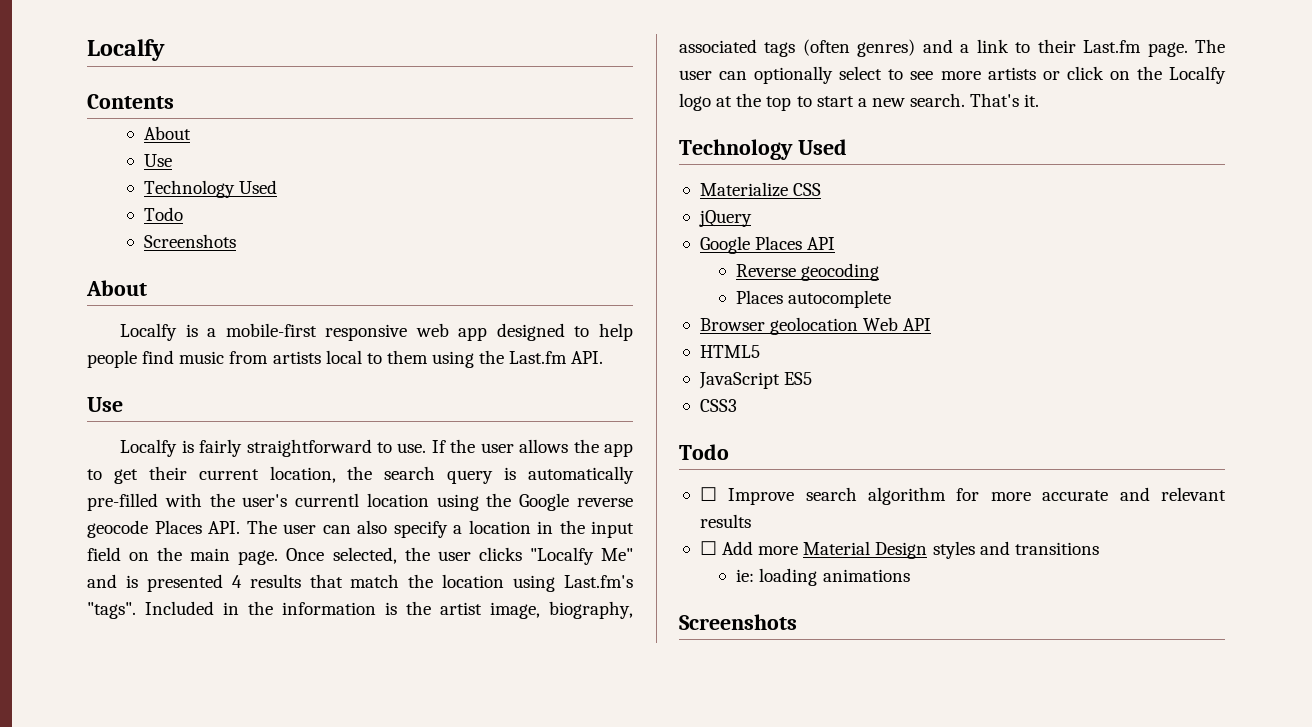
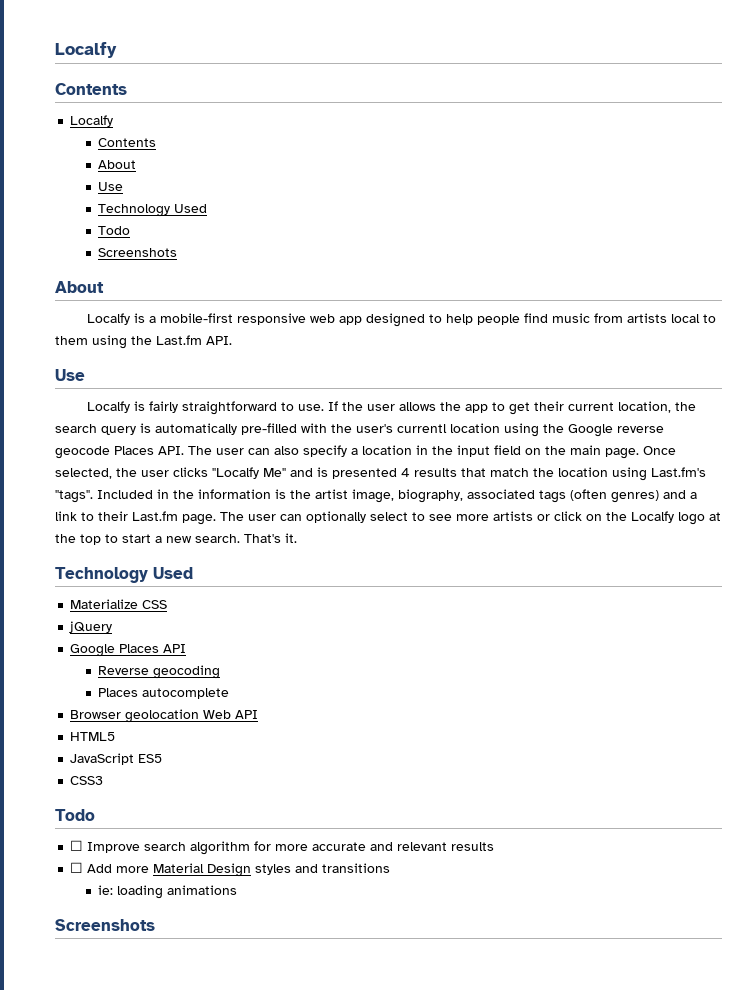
[87,39,165,61] [87,94,174,109] Localfy // Contents -> [55,42,117,58] [55,83,127,95] [70,115,114,127] [98,138,157,147] Localfy // Contents // Localfy // Contents

